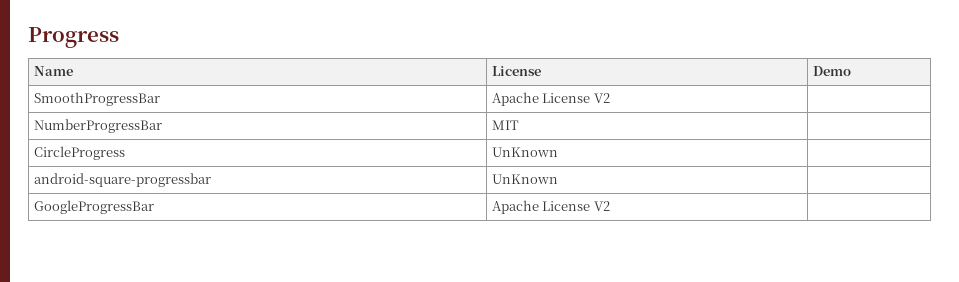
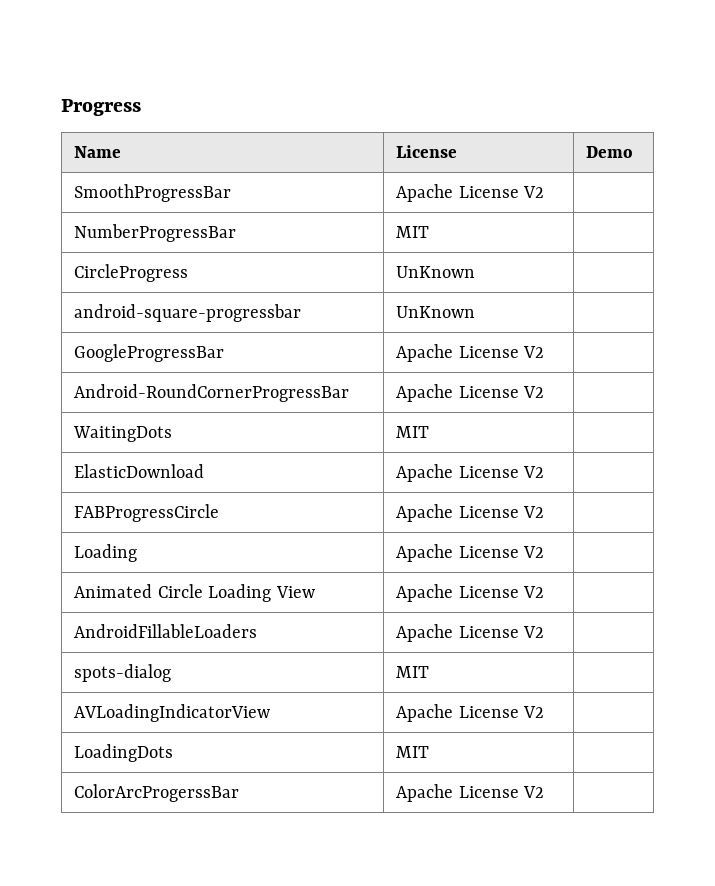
(610, 206) none -> [74,384,350,402] [396,384,545,402] [73,426,173,442] [396,426,430,438] [74,464,205,478] [396,464,545,482] [74,504,220,522] [396,504,545,522] [74,544,138,562] [396,544,545,562] [74,584,315,602] [396,584,545,602] [74,624,258,638] [396,624,545,642] [74,664,172,682] [396,666,430,678] [74,704,271,722] [396,704,545,722] [74,744,174,762] [396,746,430,758] [74,784,240,802] [396,784,545,802] // Android-RoundCornerProgressBar | Apache License V2 | // WaitingDots | MIT | // ElasticDownload | Apache License V2 | // FABProgressCircle | Apache License V2 | // Loading | Apache License V2 | // Animated Circle Loading View | Apache License V2 | // AndroidFillableLoaders | Apache License V2 | // spots-dialog | MIT | // AVLoadingIndicatorView | Apache License V2 | // LoadingDots | MIT | // ColorArcProgerssBar | Apache License V2 |

